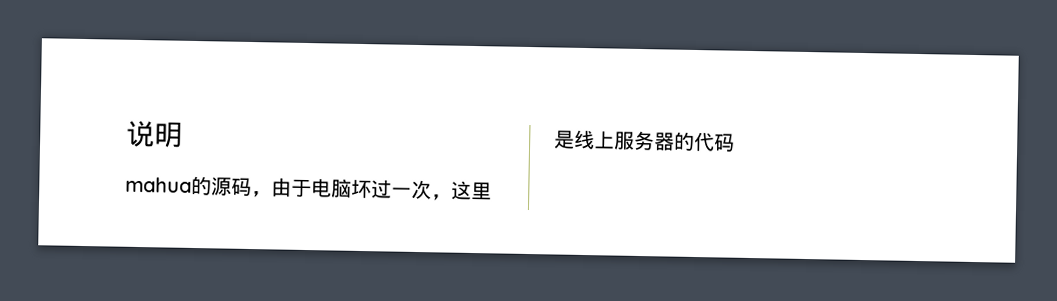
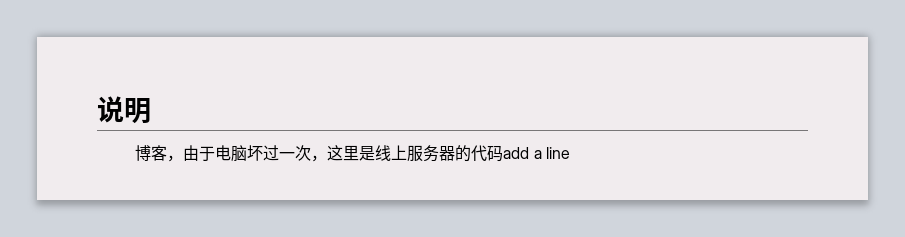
[125,175,252,197] mahua的源码 -> [135,145,168,161] 博客
(735, 142) none -> [503,147,571,159] add a line

